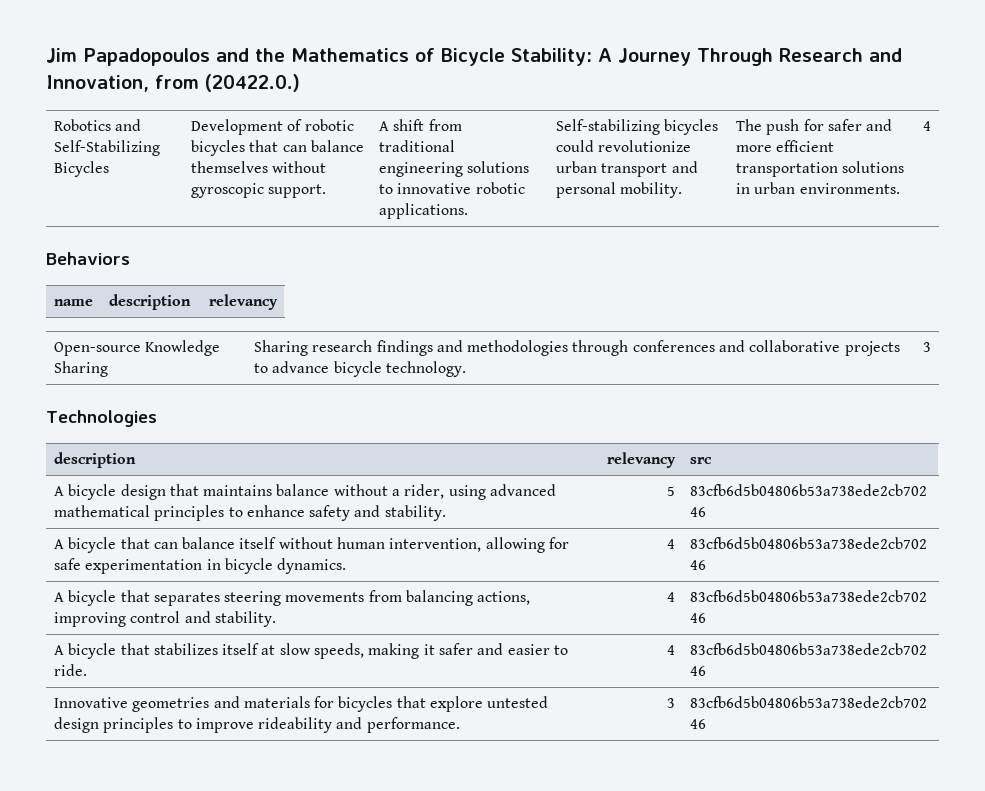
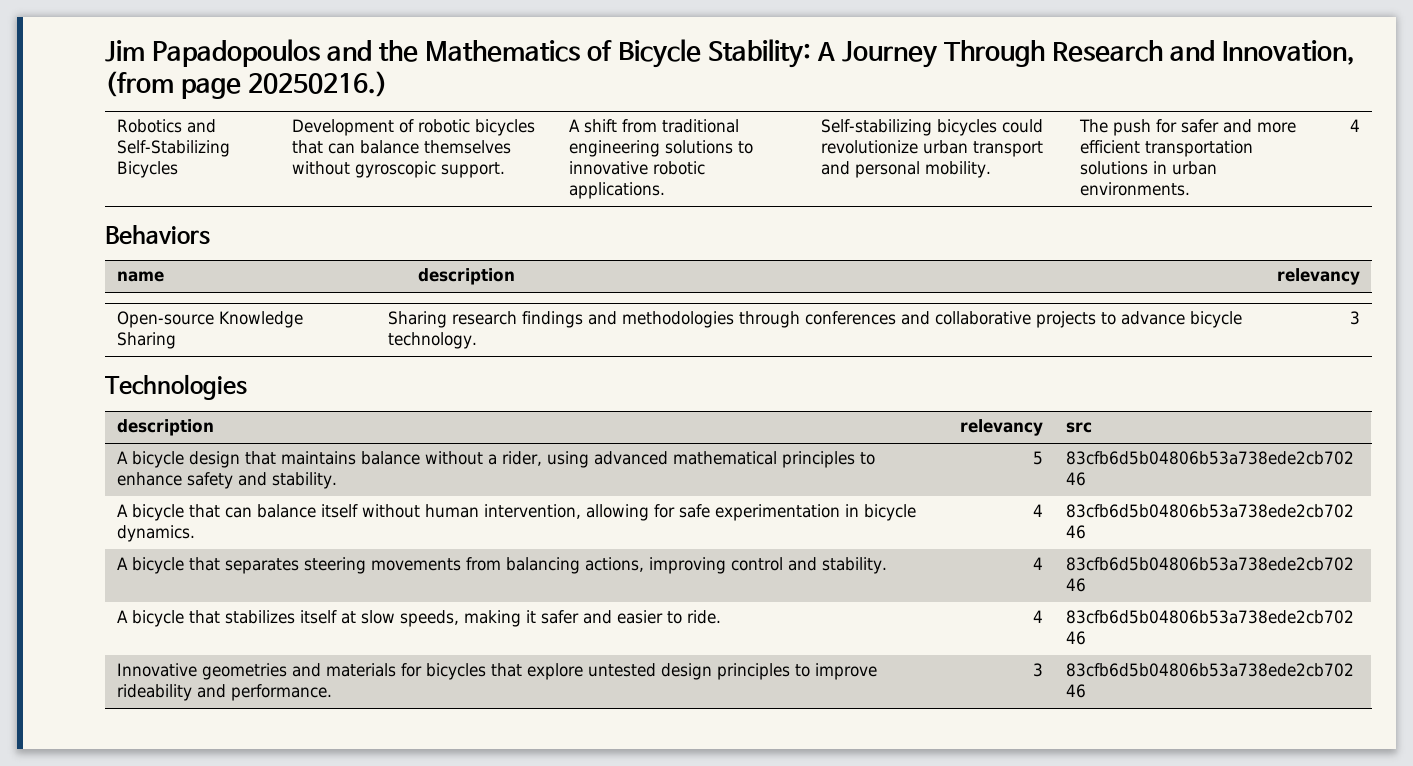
[155,74,300,92] from (20422.0.) -> [105,71,389,99] (from page 20250216.)

